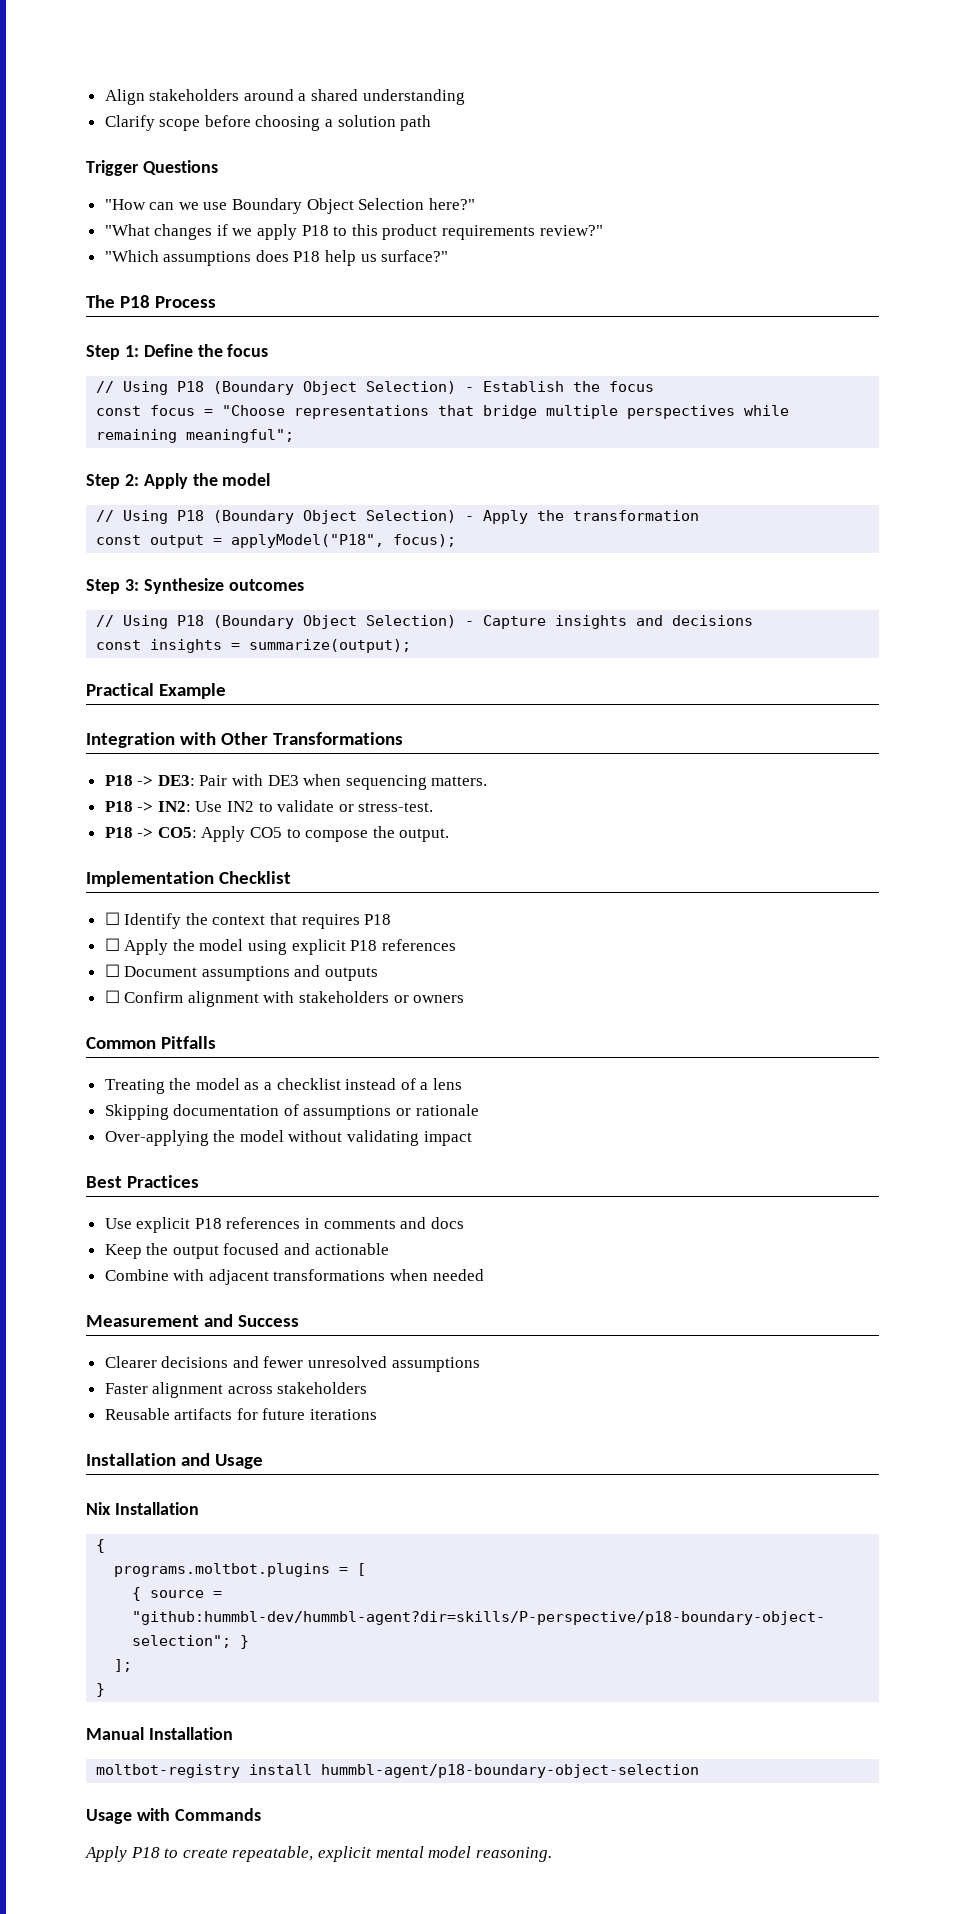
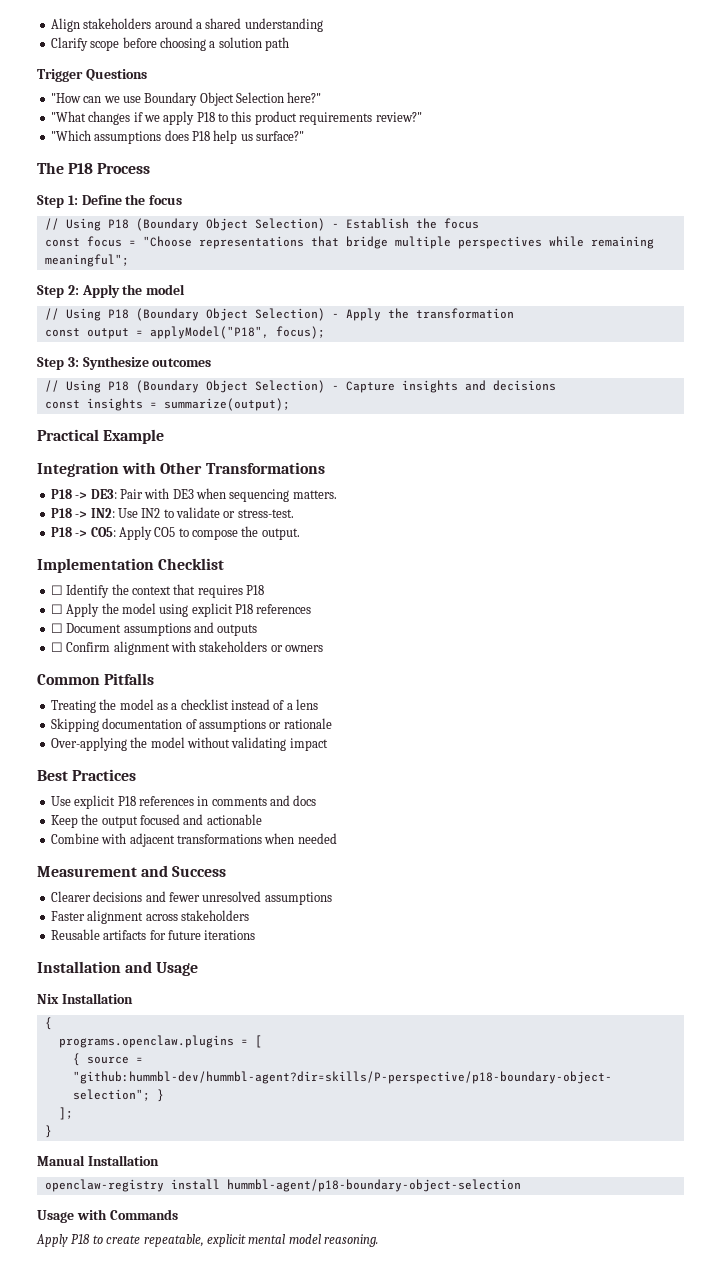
[114,1563,331,1577] programs.moltbot.plugins -> [58,1035,234,1048] programs.openclaw.plugins
[96,1764,241,1778] moltbot-registry -> [44,1179,164,1192] openclaw-registry

